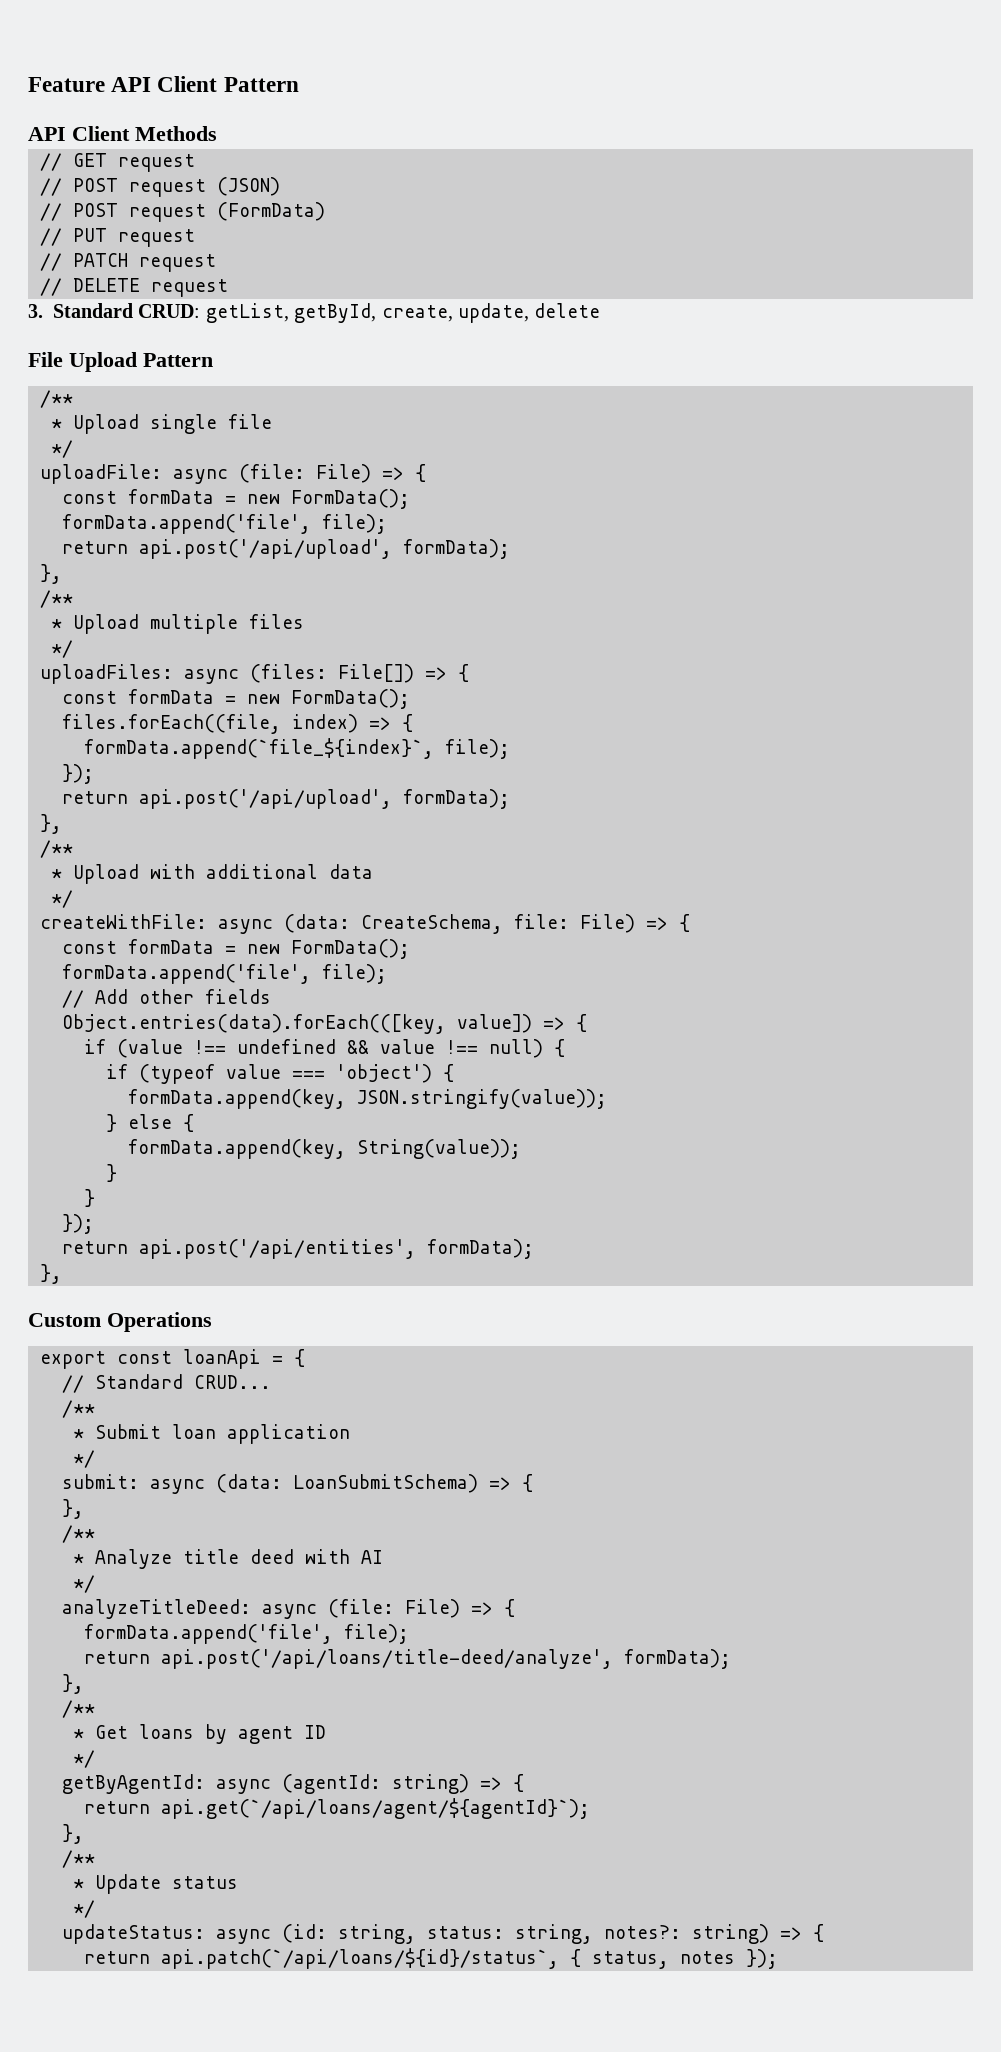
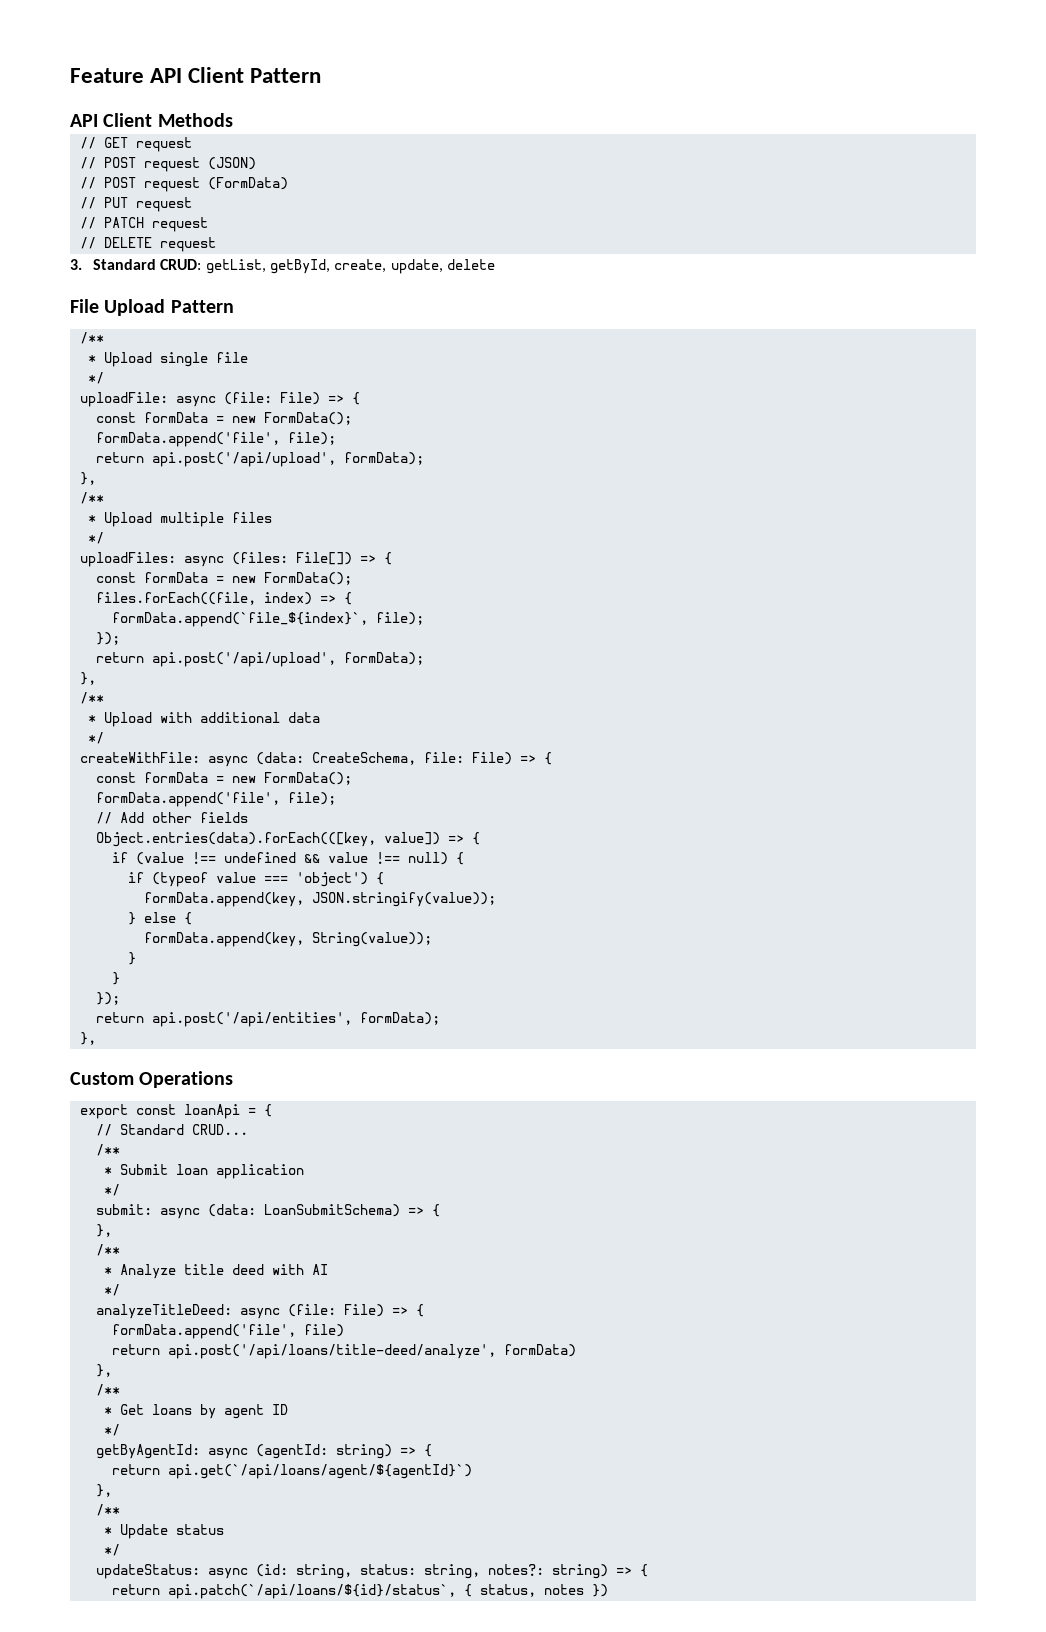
[344,1624,409,1644] file); -> [303,1324,344,1337] file)
[624,1649,731,1669] formData); -> [503,1344,576,1357] formData)
[161,1798,590,1819] api.get(`/api/loans/agent/${agentId}`); -> [167,1464,472,1479] api.get(`/api/loans/agent/${agentId}`)
[746,1949,778,1969] }); -> [591,1584,608,1597] })

